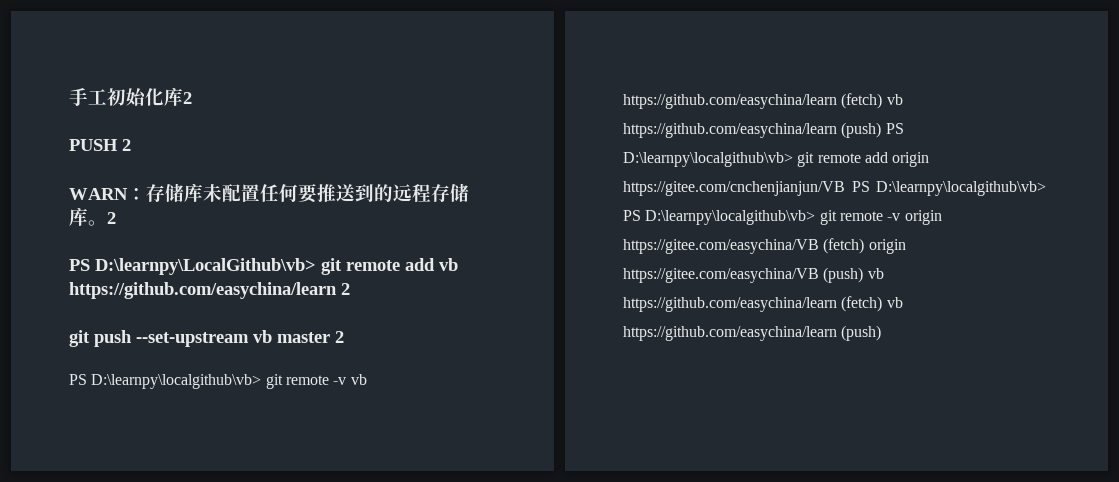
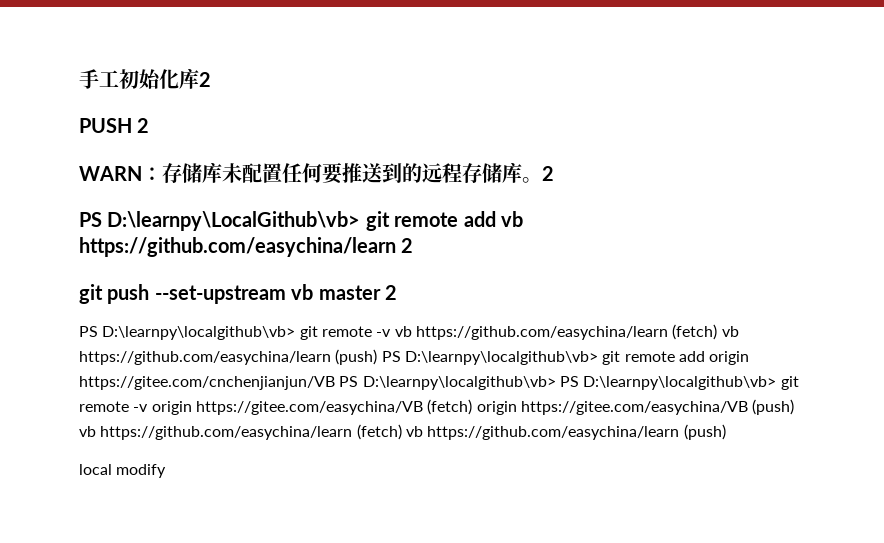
(882, 333) none -> [79,464,167,478] // local modify

